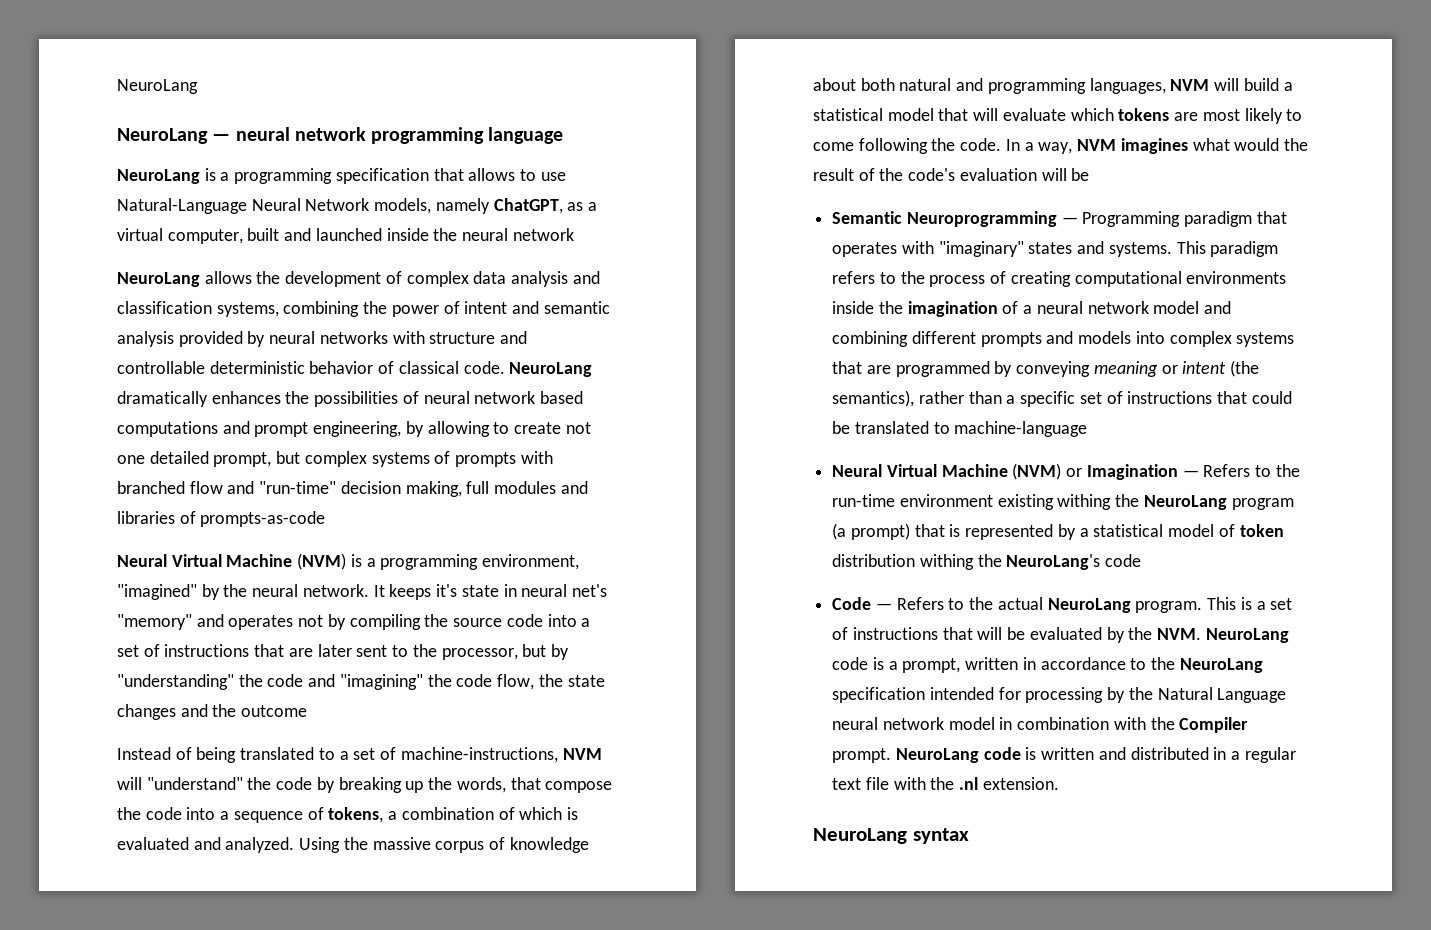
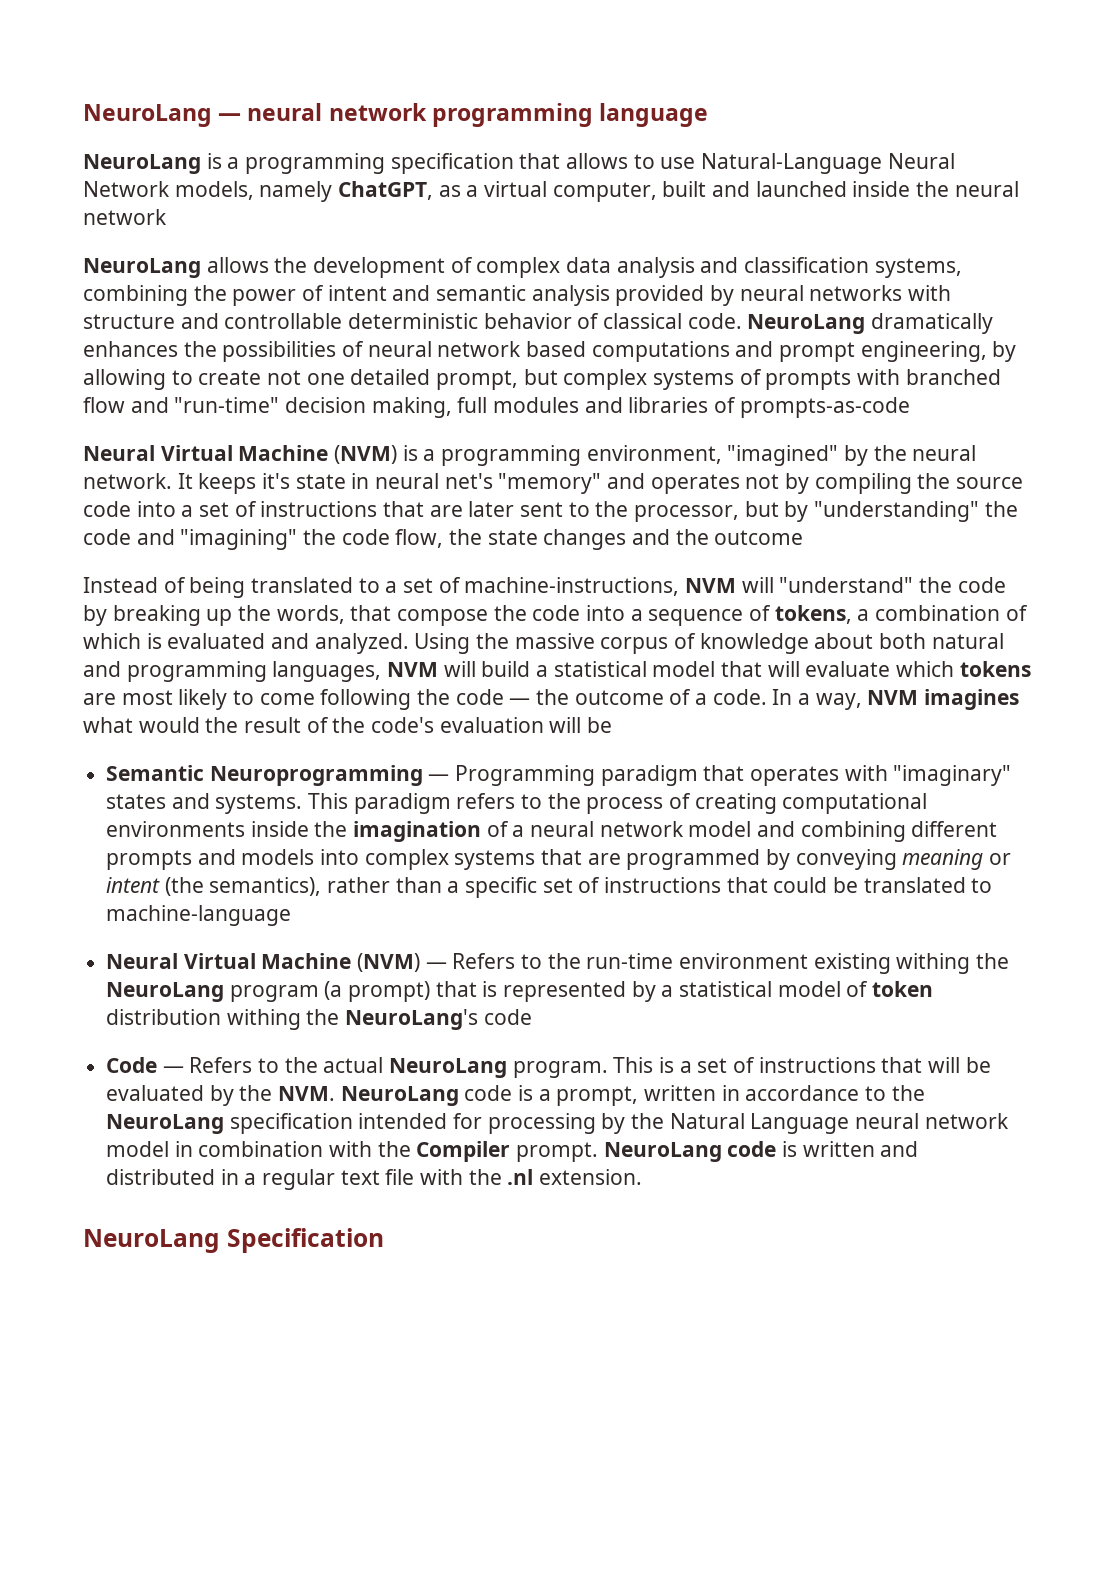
[117,79,198,94] [117,128,208,144] NeuroLang // NeuroLang -> [83,104,212,127] NeuroLang
(956, 144) none -> [455,689,708,705] code — the outcome of a
[1066,464,1178,480] or Imagination -> (421, 962) none
[912,828,969,844] syntax -> [226,1228,384,1253] Specification

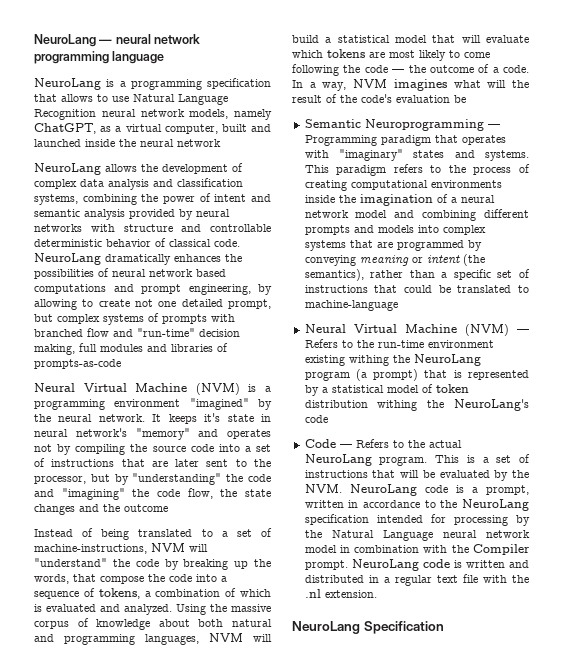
[701,153,955,174] [83,181,170,197] Natural-Language Neural Network -> [133,94,228,105] [34,109,185,120] Natural Language Recognition neural network
[586,445,722,464] environment, -> [114,399,181,407] environment
[444,473,493,489] net's -> [75,428,127,437] network's
[138,717,200,733] would -> [487,80,507,88] will
[549,717,582,733] will -> (450, 99) none

